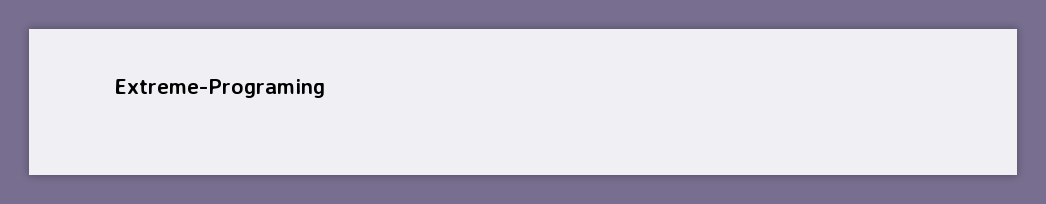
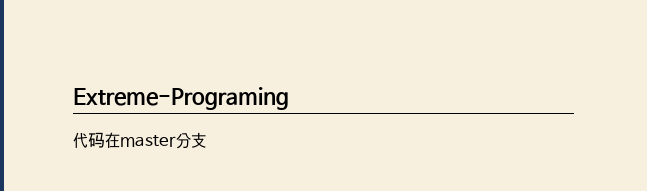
(325, 88) none -> [73,132,206,149] // 代码在master分支

